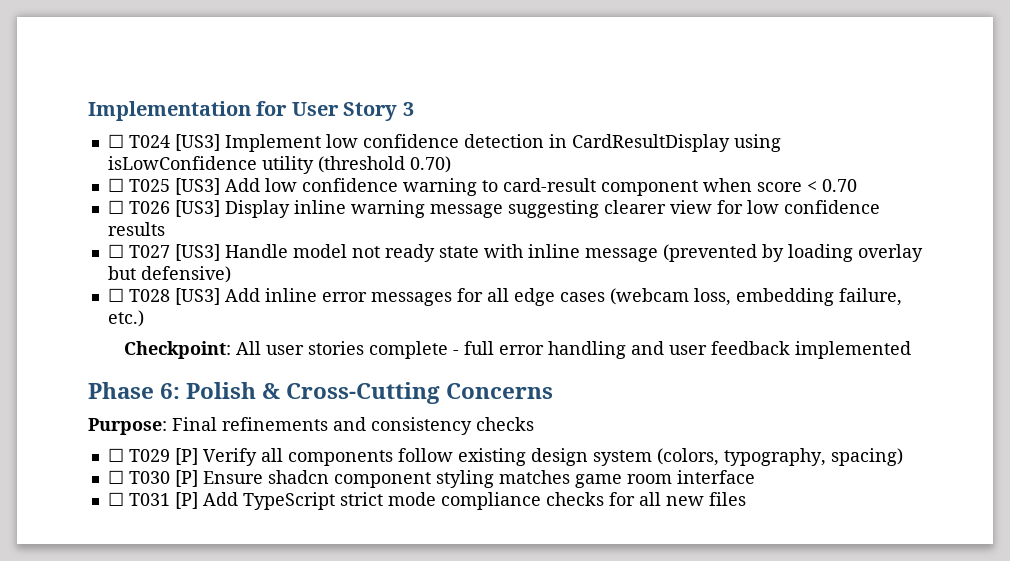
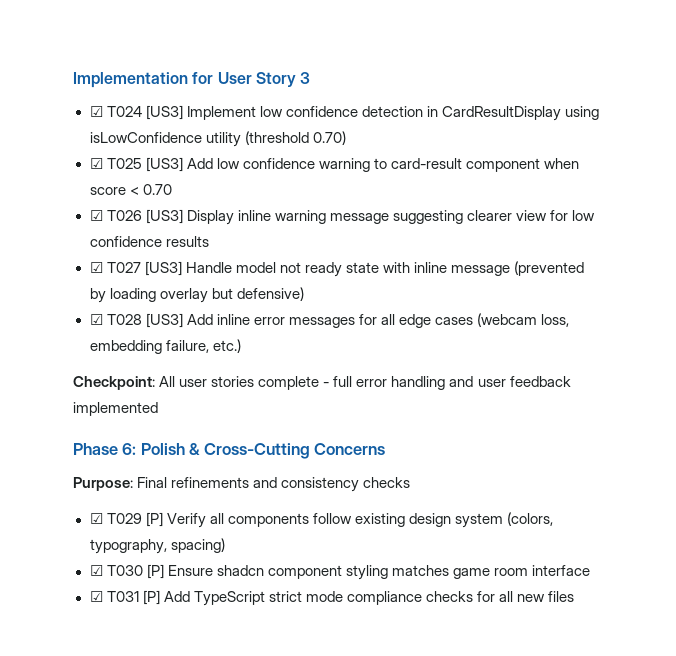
[107,134,124,148] ☐ -> [89,106,103,117] ☑
[107,178,124,192] ☐ -> [89,158,103,169] ☑
[107,200,124,214] ☐ -> [89,210,103,221] ☑
[107,244,124,258] ☐ -> [89,262,103,273] ☑
[107,288,124,302] ☐ -> [89,314,103,325] ☑
[107,448,124,462] ☐ -> [89,513,103,524] ☑
[107,470,124,484] ☐ -> [89,565,103,576] ☑
[107,492,124,506] ☐ -> [89,591,103,602] ☑

